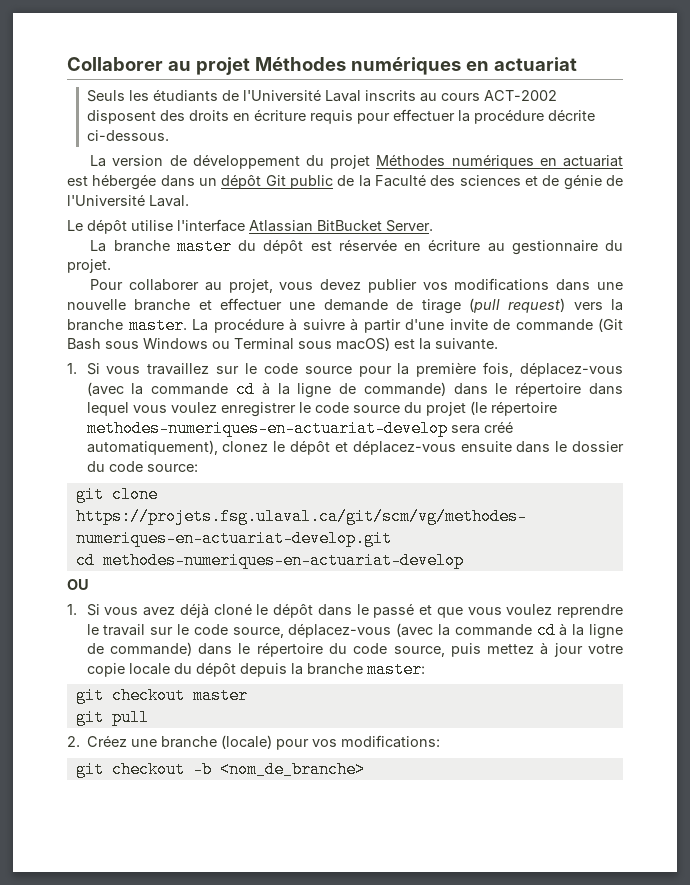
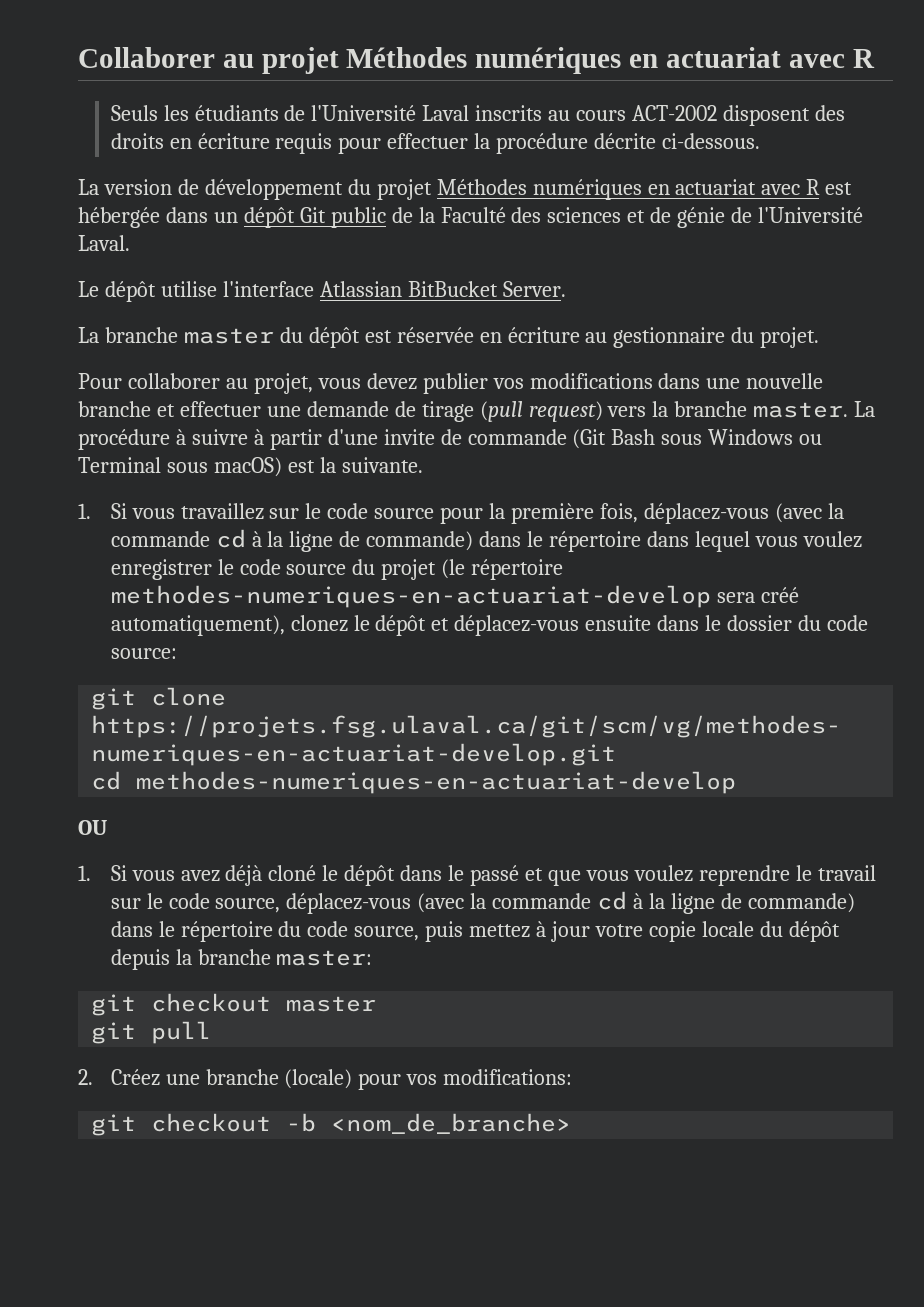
(577, 64) none -> [788,49,875,68] avec R
(623, 161) none -> [761,179,821,195] avec R

